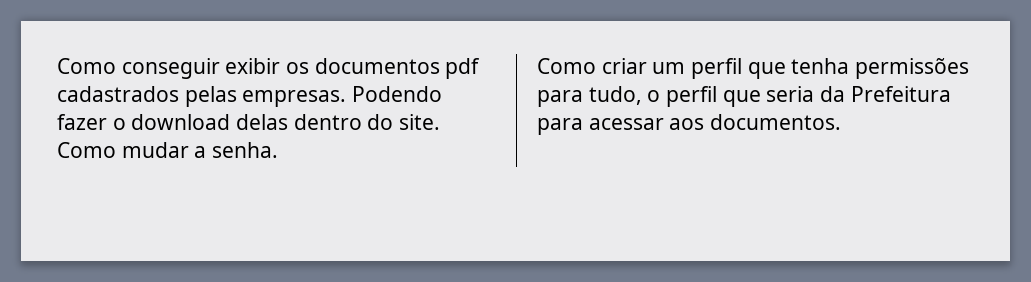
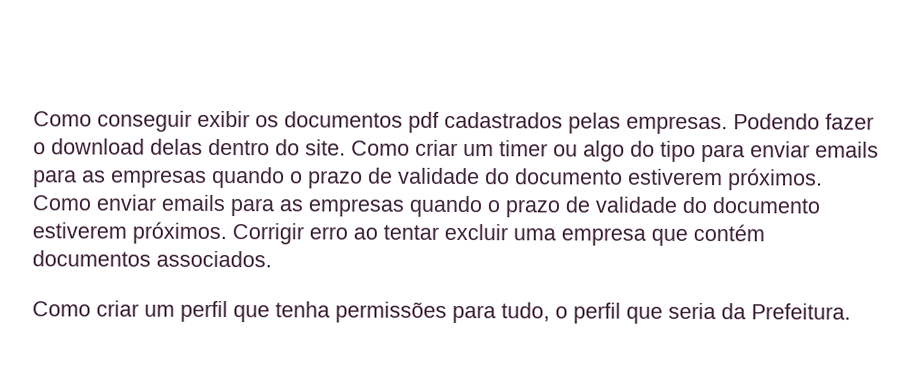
[121,142,279,158] mudar a senha. -> [415,139,879,163] [33,166,823,191] [32,194,820,218] [32,221,765,246] [32,250,272,268] criar um timer ou algo do tipo para enviar emails para as empresas quando o prazo de validade do documento estiverem próximos. Como enviar emails para as empresas quando o prazo de validade do documento estiverem próximos. Corrigir erro ao tentar excluir uma empresa que contém documentos associados.
[850,86,951,102] [537,114,842,135] Prefeitura para acessar aos documentos. -> [751,303,851,320] Prefeitura.

